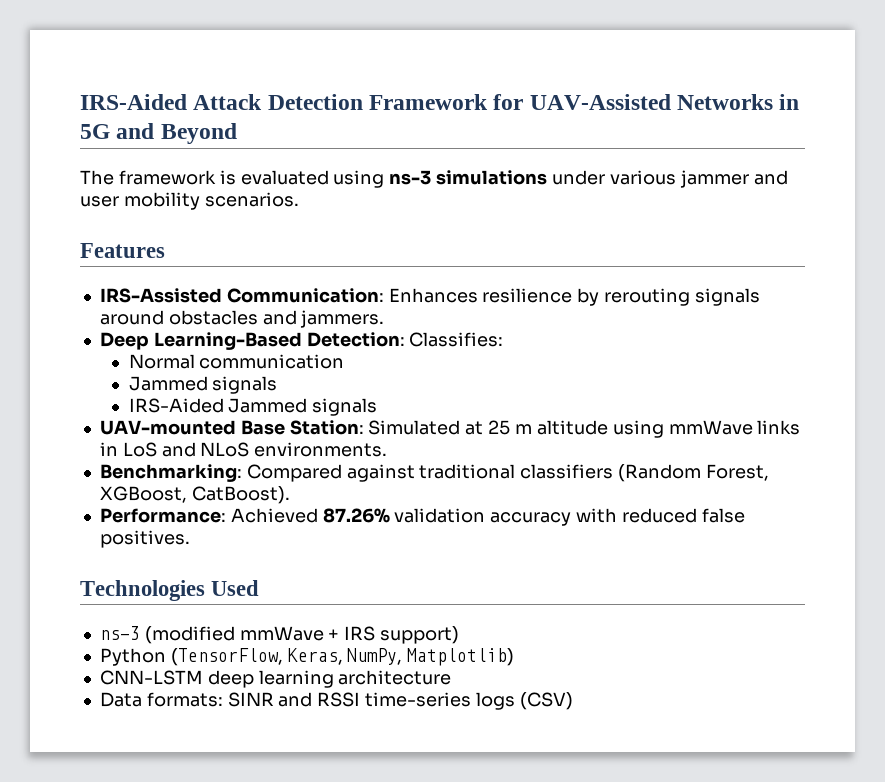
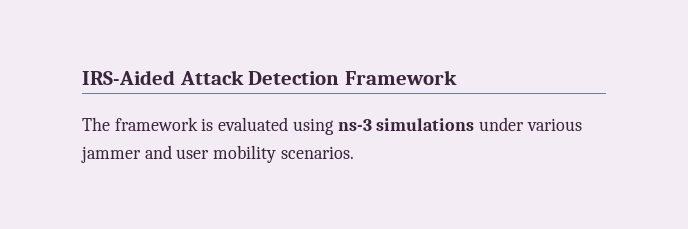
[493,94,800,110] [80,123,237,144] for UAV-Assisted Networks in 5G and Beyond -> (457, 77) none
[80,243,165,258] [99,288,760,306] [99,310,385,328] [99,332,504,350] [128,354,345,369] [128,376,278,394] [128,398,378,416] [99,420,801,438] [99,442,388,457] [99,464,769,482] [99,486,290,504] [99,508,745,526] [99,530,190,548] [80,580,260,601] [99,626,460,644] [99,648,515,666] [99,670,452,688] [99,692,573,710] // Features // IRS-Assisted Communication: Enhances resilience by rerouting signals around obstacles and jammers. // Deep Learning-Based Detection: Classifies: // Normal communication // Jammed signals // IRS-Aided Jammed signals // UAV-mounted Base Station: Simulated at 25 m altitude using mmWave links in LoS and NLoS environments. // Benchmarking: Compared against traditional classifiers (Random Forest, XGBoost, CatBoost). // Performance: Achieved 87.26% validation accuracy with reduced false positives. // Technologies Used // ns-3 (modified mmWave + IRS support) // Python (TensorFlow, Keras, NumPy, Matplotlib) // CNN-LSTM deep learning architecture // Data formats: SINR and RSSI time-series logs (CSV) -> (354, 152) none

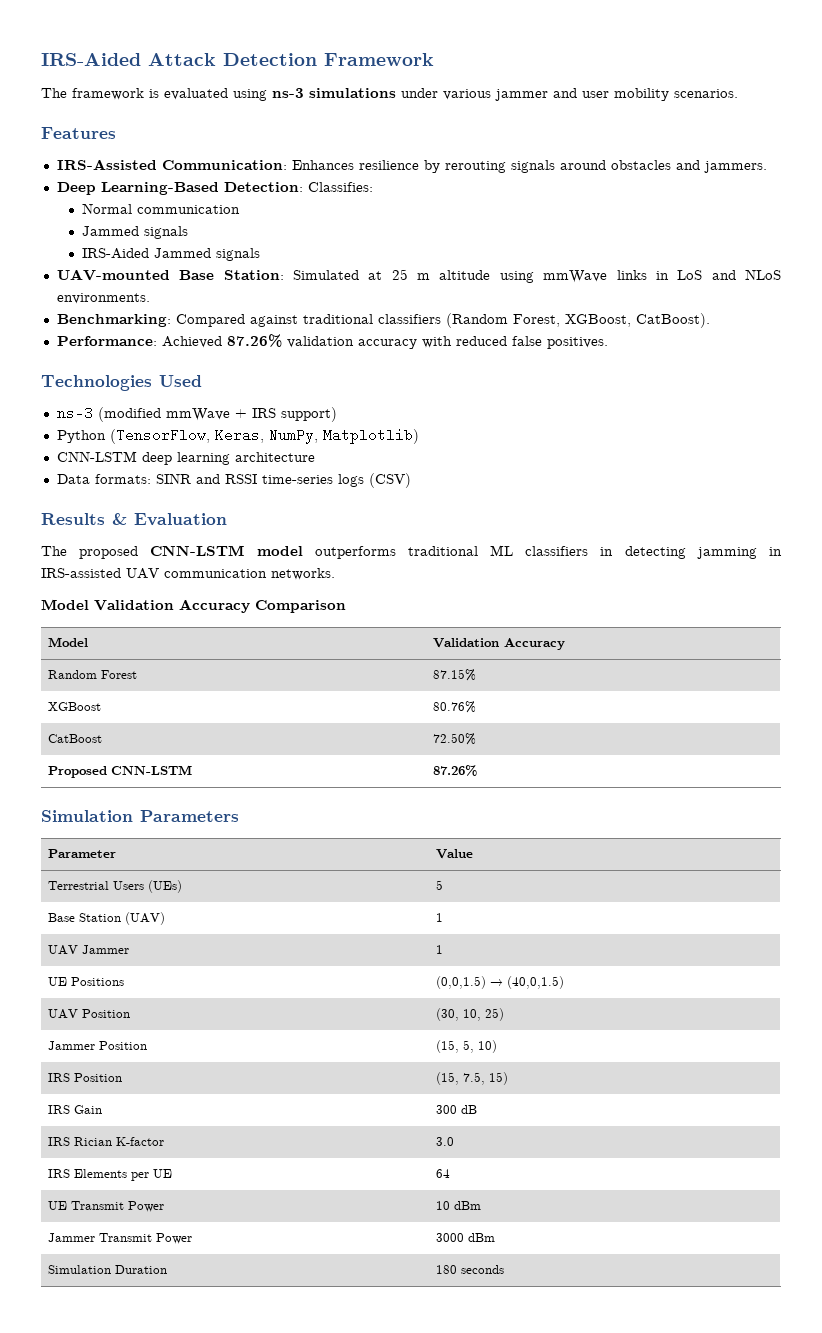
(354, 152) none -> [41,127,116,139] [56,159,767,173] [56,182,373,195] [82,203,241,214] [82,226,189,239] [82,248,261,261] [56,269,781,283] [56,293,150,304] [56,313,710,328] [56,334,608,349] [41,375,202,391] [56,406,337,422] [56,428,419,444] [56,451,315,465] [56,473,411,488] [41,513,227,526] [41,545,782,559] [41,568,335,580] [41,599,346,613] [48,637,89,647] [433,638,566,650] [48,670,138,679] [433,669,477,681] [48,702,102,711] [433,701,477,713] [48,734,103,743] [433,733,477,745] [48,765,193,778] [433,765,478,776] [41,810,239,822] [48,849,117,858] [436,849,474,859] [48,880,183,893] [436,880,444,890] [48,912,166,925] [436,913,444,922] [48,945,130,955] [436,945,444,954] [48,977,125,986] [436,976,565,989] [48,1009,131,1019] [436,1008,505,1021] [48,1041,148,1050] [436,1040,498,1053] [48,1073,123,1082] [436,1072,509,1085] [48,1105,103,1114] [436,1105,478,1114] [48,1137,165,1146] [436,1137,455,1146] [48,1169,173,1181] [436,1169,451,1178] [48,1201,165,1212] [436,1201,482,1210] [48,1233,193,1244] [436,1233,496,1242] [48,1265,168,1274] [436,1265,505,1274] // Features // IRS-Assisted Communication: Enhances resilience by rerouting signals around obstacles and jammers. // Deep Learning-Based Detection: Classifies: // Normal communication // Jammed signals // IRS-Aided Jammed signals // UAV-mounted Base Station: Simulated at 25 m altitude using mmWave links in LoS and NLoS environments. // Benchmarking: Compared against traditional classifiers (Random Forest, XGBoost, CatBoost). // Performance: Achieved 87.26% validation accuracy with reduced false positives. // Technologies Used // ns-3 (modified mmWave + IRS support) // Python (TensorFlow, Keras, NumPy, Matplotlib) // CNN-LSTM deep learning architecture // Data formats: SINR and RSSI time-series logs (CSV) // Results & Evaluation // The proposed CNN-LSTM model outperforms traditional ML classifiers in detecting jamming in IRS-assisted UAV communication networks. // Model Validation Accuracy Comparison // Model | Validation Accuracy // Random Forest | 87.15% // XGBoost | 80.76% // CatBoost | 72.50% // Proposed CNN-LSTM | 87.26% // Simulation Parameters // Parameter | Value // Terrestrial Users (UEs) | 5 // Base Station (UAV) | 1 // UAV Jammer | 1 // UE Positions | (0,0,1.5) → (40,0,1.5) // UAV Position | (30, 10, 25) // Jammer Position | (15, 5, 10) // IRS Position | (15, 7.5, 15) // IRS Gain | 300 dB // IRS Rician K-factor | 3.0 // IRS Elements per UE | 64 // UE Transmit Power | 10 dBm // Jammer Transmit Power | 3000 dBm // Simulation Duration | 180 seconds

